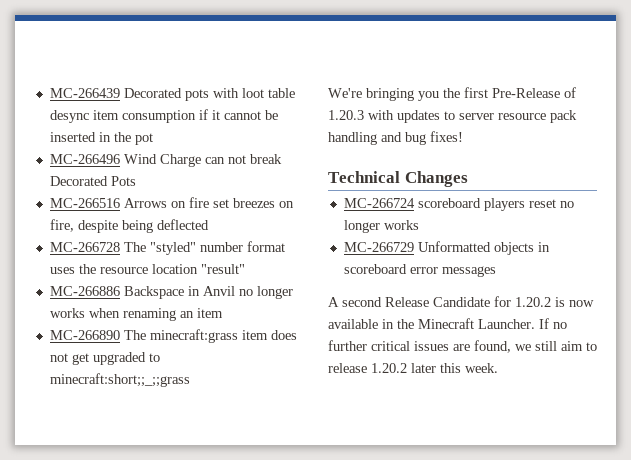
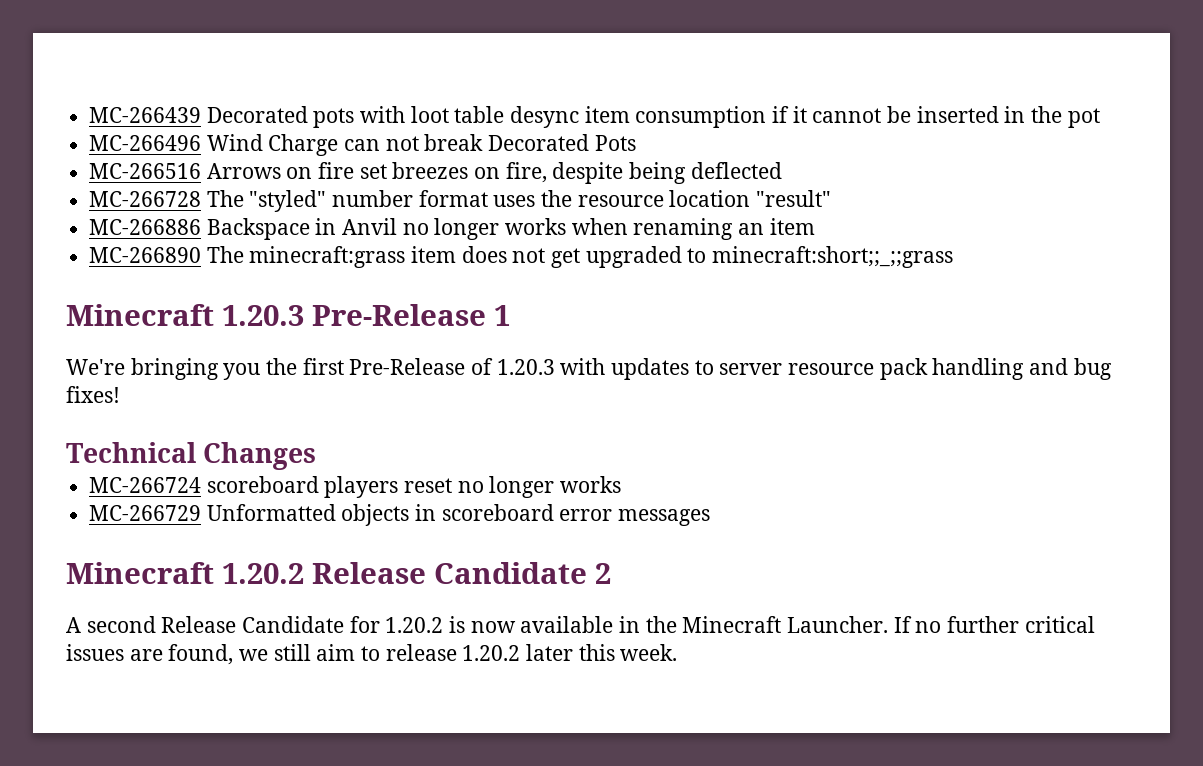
(190, 380) none -> [66,304,510,326] // Minecraft 1.20.3 Pre-Release 1
(496, 271) none -> [66,562,611,584] // Minecraft 1.20.2 Release Candidate 2

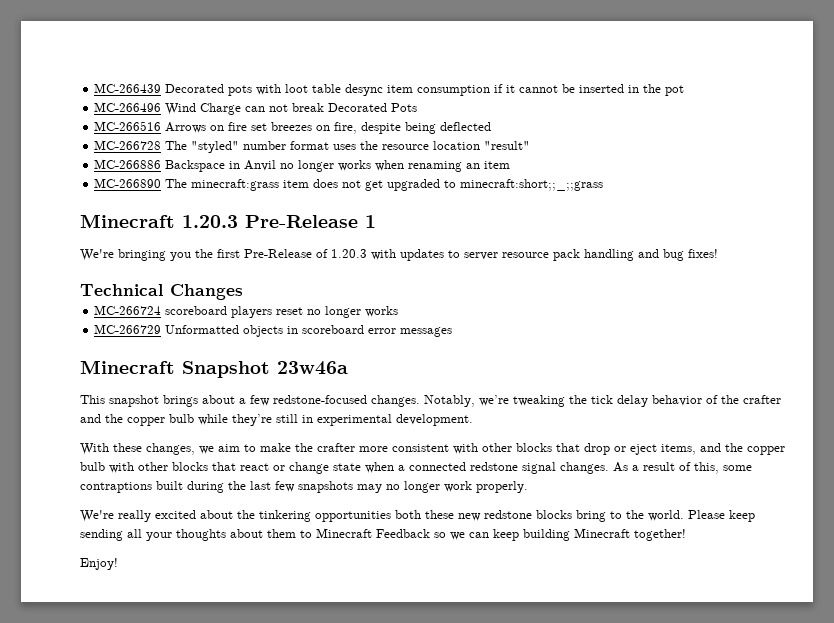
[222,562,611,584] [66,616,1095,633] [66,644,678,665] 1.20.2 Release Candidate 2 // A second Release Candidate for 1.20.2 is now available in the Minecraft Launcher. If no further critical issues are found, we still aim to release 1.20.2 later this week. -> [182,361,348,378] [80,395,781,407] [80,414,473,426] [80,443,785,455] [80,462,752,474] [80,481,528,493] [80,510,755,522] [80,528,686,541] [80,558,118,570] Snapshot 23w46a // This snapshot brings about a few redstone-focused changes. Notably, we’re tweaking the tick delay behavior of the crafter and the copper bulb while they’re still in experimental development. // With these changes, we aim to make the crafter more consistent with other blocks that drop or eject items, and the copper bulb with other blocks that react or change state when a connected redstone signal changes. As a result of this, some contraptions built during the last few snapshots may no longer work properly. // We're really excited about the tinkering opportunities both these new redstone blocks bring to the world. Please keep sending all your thoughts about them to Minecraft Feedback so we can keep building Minecraft together! // Enjoy!

